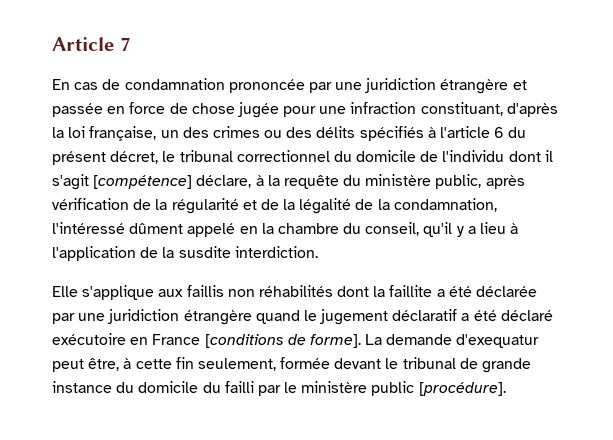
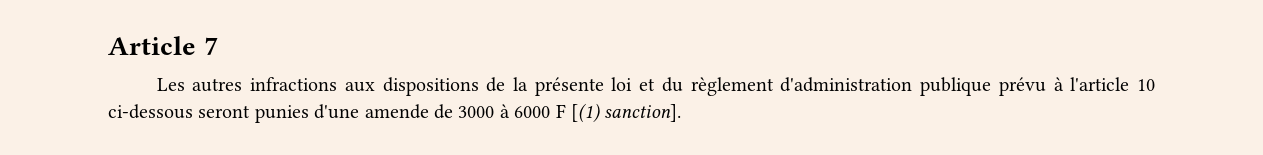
[52,78,527,94] [52,102,558,118] [52,126,527,141] [52,150,553,165] [52,174,525,190] [52,198,497,214] [52,222,519,237] [52,246,318,261] [52,285,538,300] [52,309,553,325] [52,333,540,348] [52,357,532,373] [52,381,506,396] En cas de condamnation prononcée par une juridiction étrangère et passée en force de chose jugée pour une infraction constituant, d'après la loi française, un des crimes ou des délits spécifiés à l'article 6 du présent décret, le tribunal correctionnel du domicile de l'individu dont il s'agit [compétence] déclare, à la requête du ministère public, après vérification de la régularité et de la légalité de la condamnation, l'intéressé dûment appelé en la chambre du conseil, qu'il y a lieu à l'application de la susdite interdiction. // Elle s'applique aux faillis non réhabilités dont la faillite a été déclarée par une juridiction étrangère quand le jugement déclaratif a été déclaré exécutoire en France [conditions de forme]. La demande d'exequatur peut être, à cette fin seulement, formée devant le tribunal de grande instance du domicile du failli par le ministère public [procédure]. -> [156,77,1155,96] [108,103,682,123] Les autres infractions aux dispositions de la présente loi et du règlement d'administration publique prévu à l'article 10 ci-dessous seront punies d'une amende de 3000 à 6000 F [(1) sanction].

